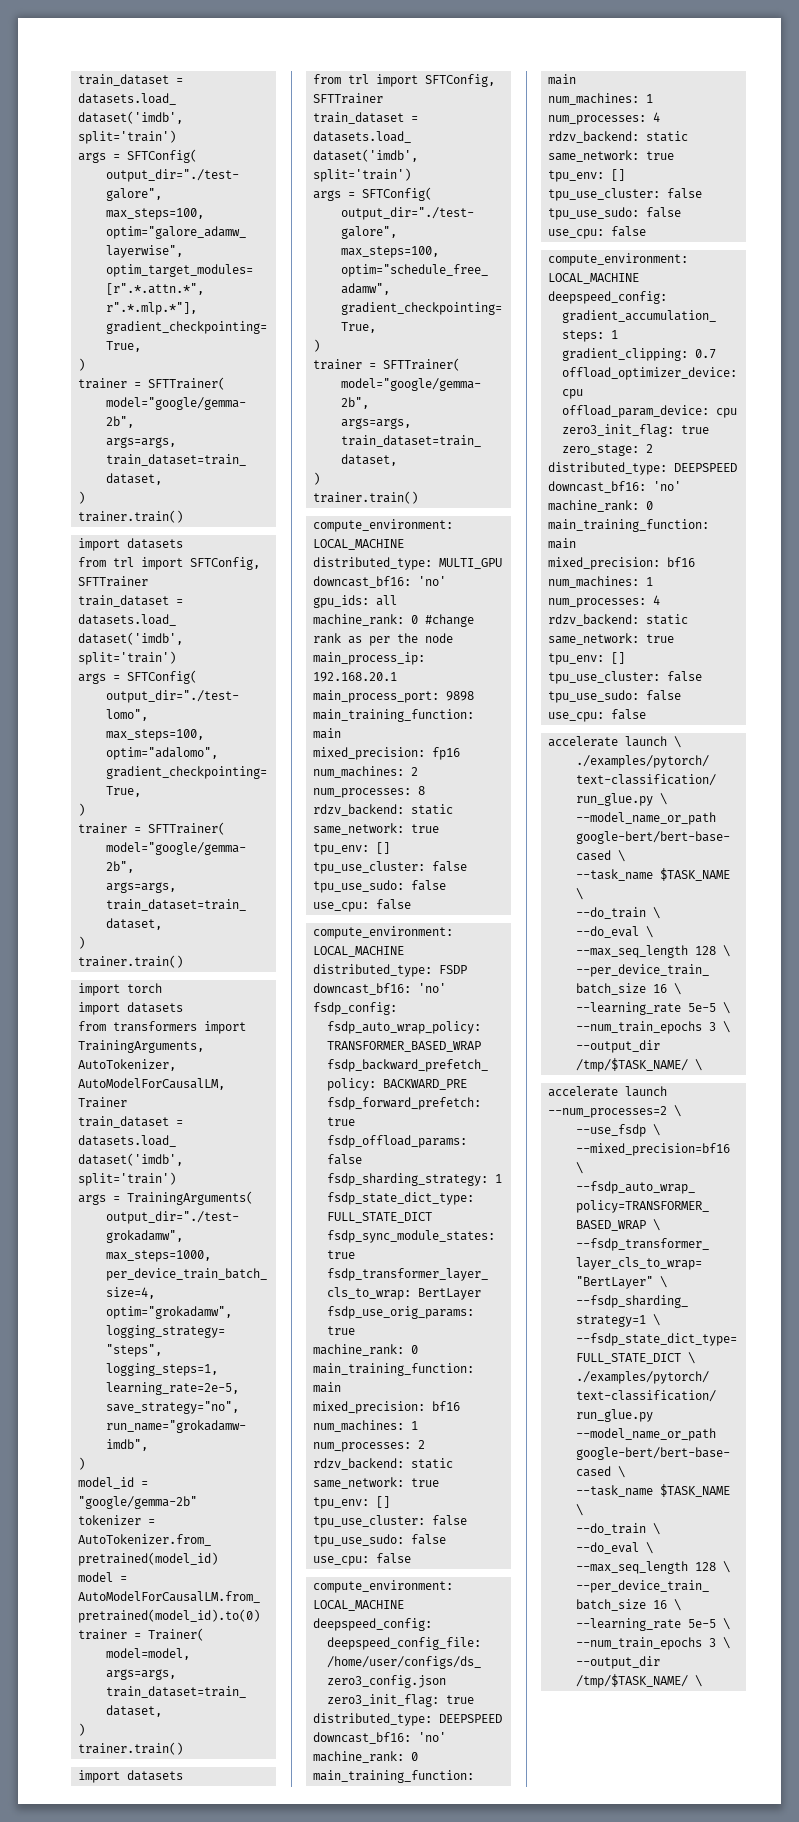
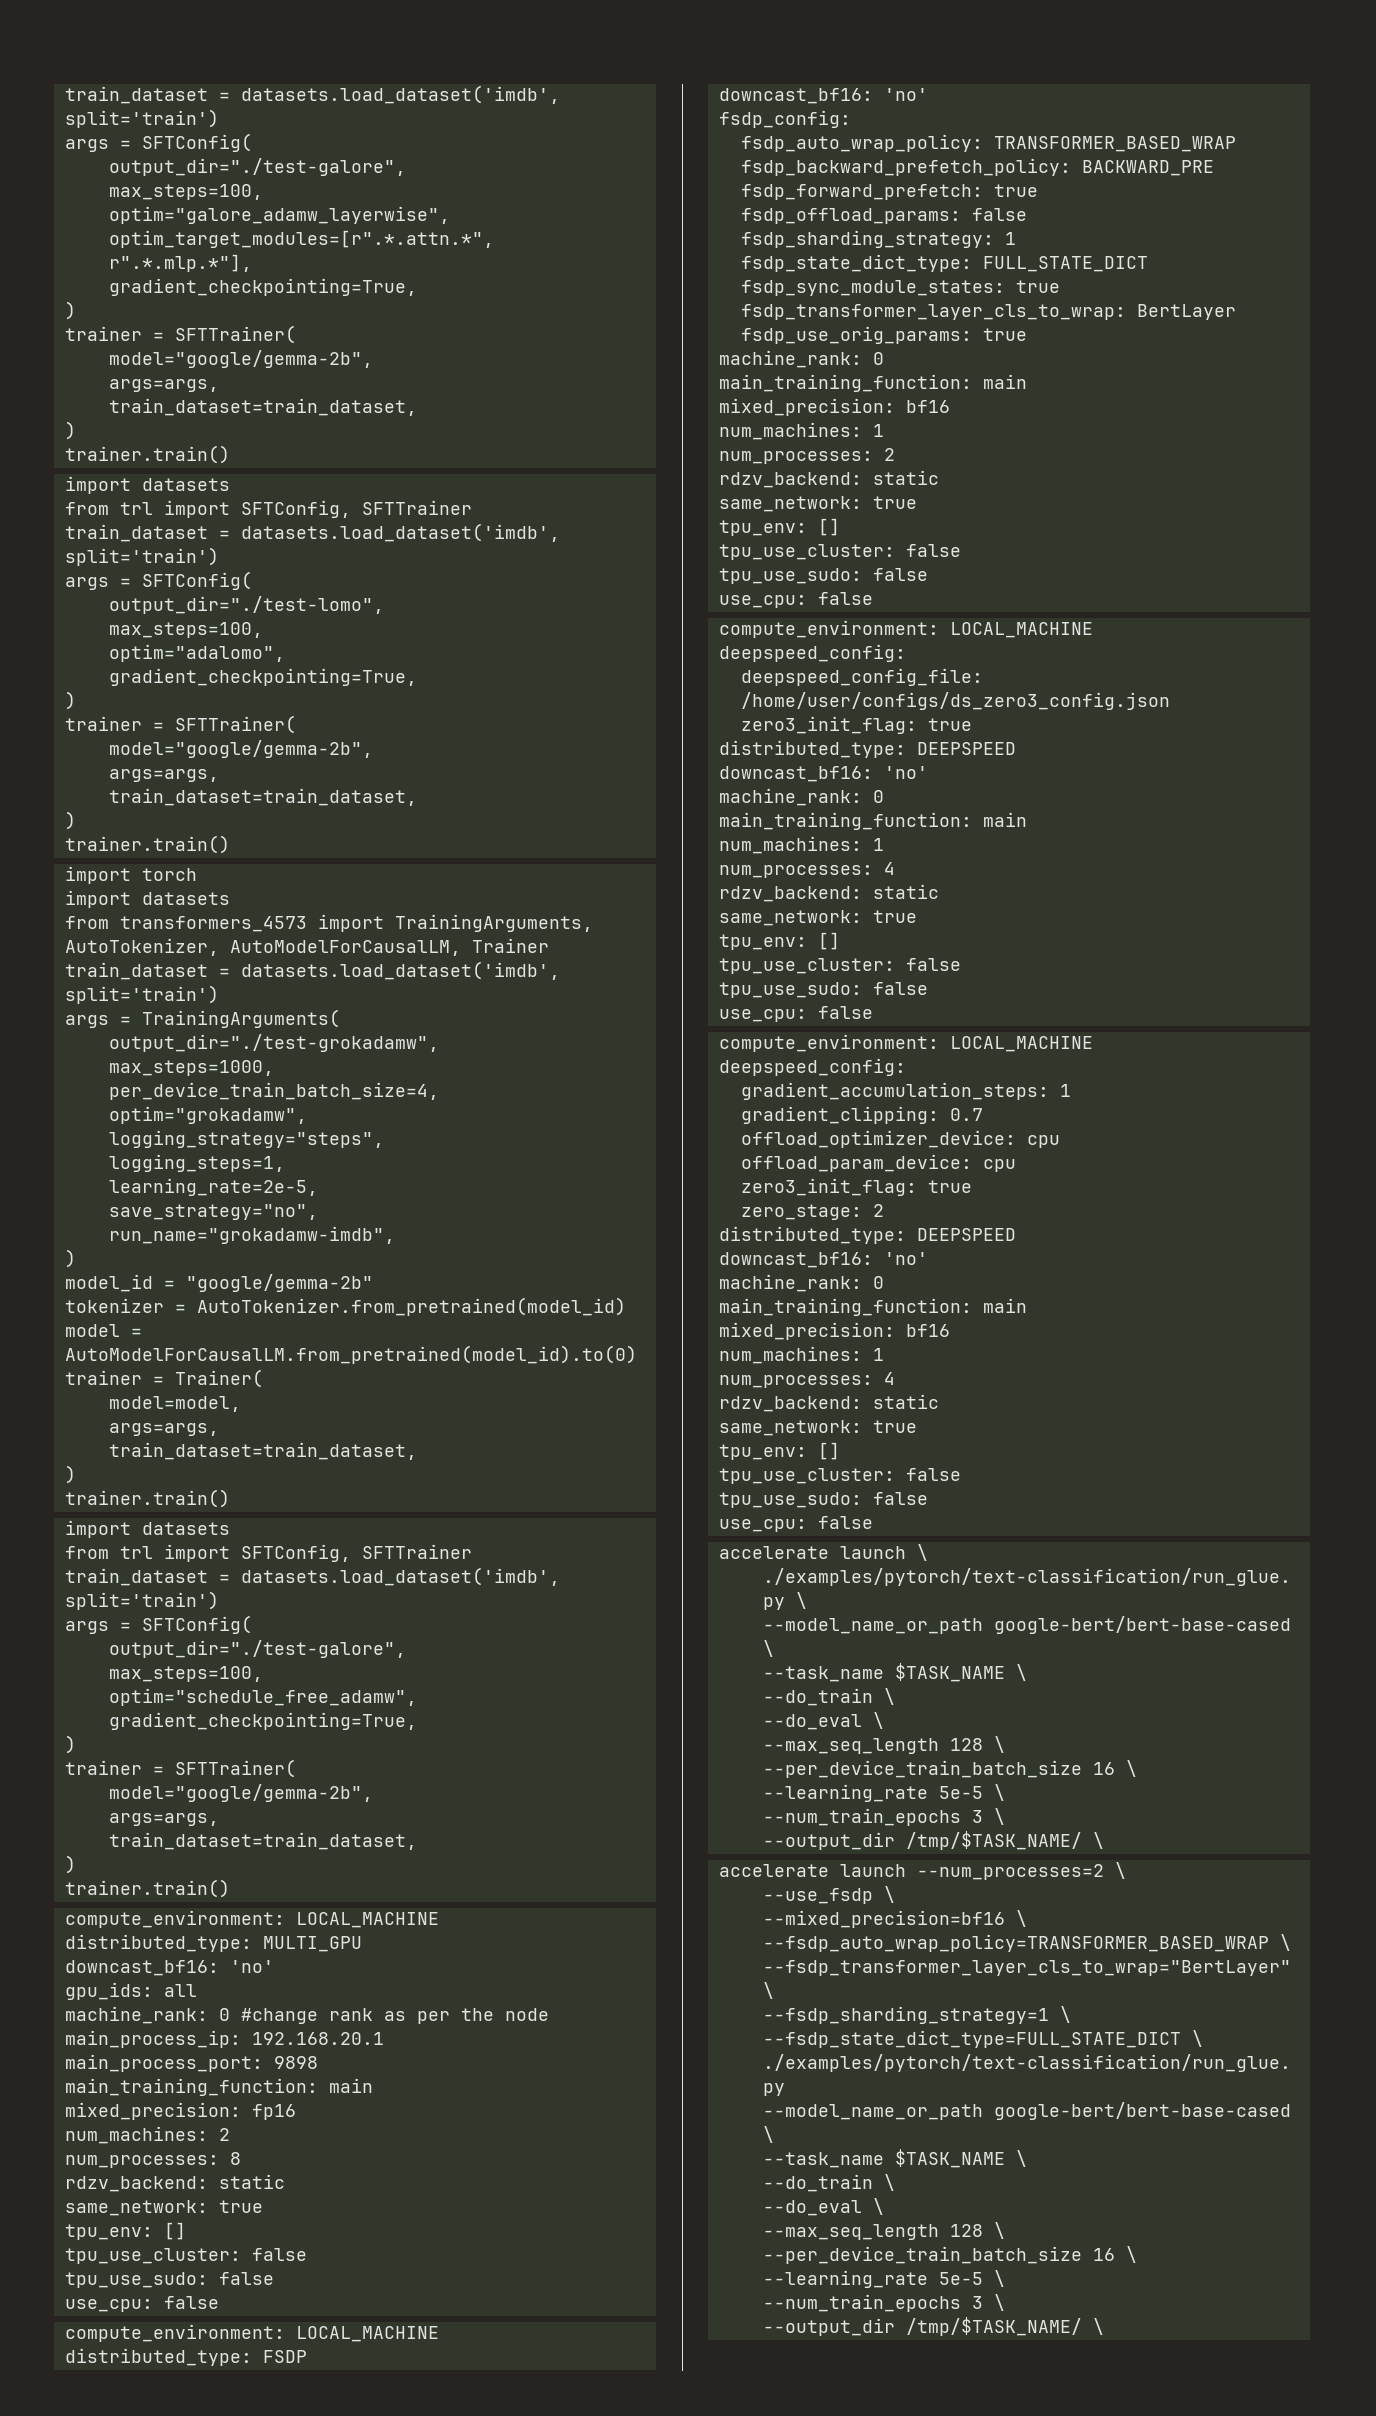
[113,1021,198,1032] transformers -> [119,916,307,932] transformers_4573

